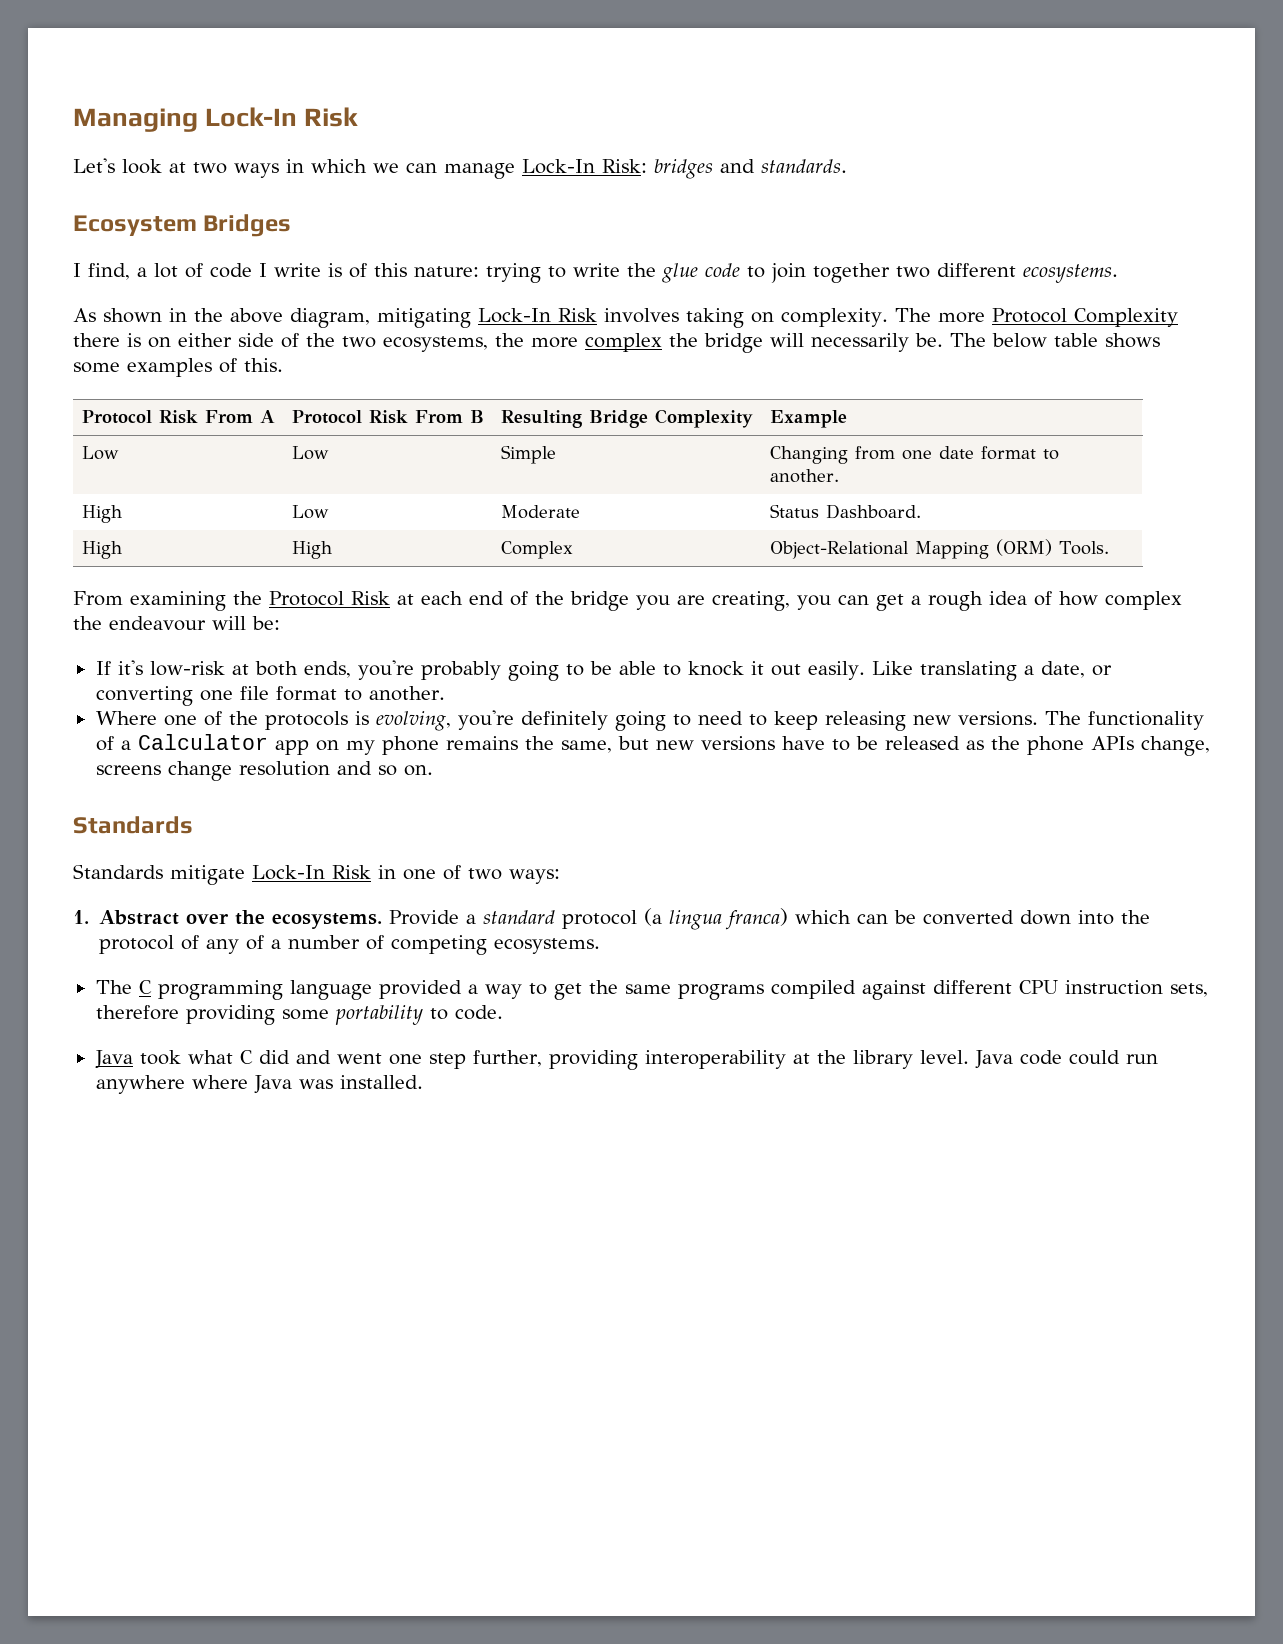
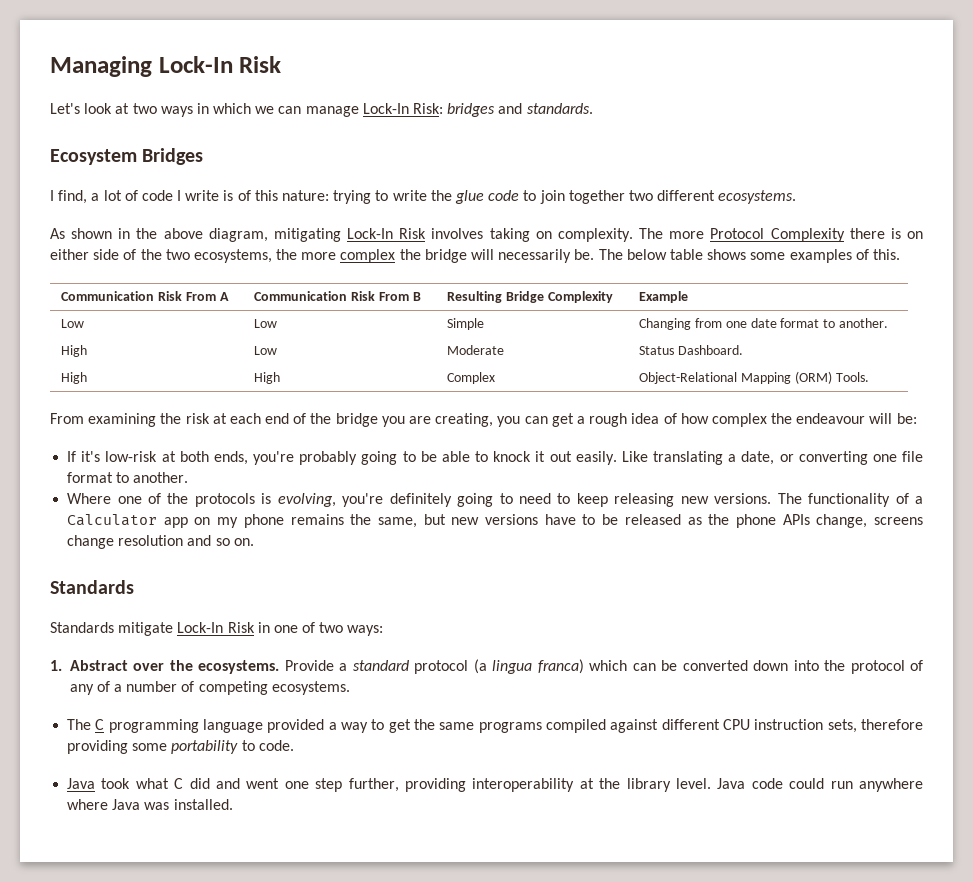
[81,410,152,424] Protocol -> [61,291,155,301] Communication
[291,410,362,424] Protocol -> [254,291,348,301] Communication
[269,591,390,606] Protocol Risk -> [185,413,210,424] risk

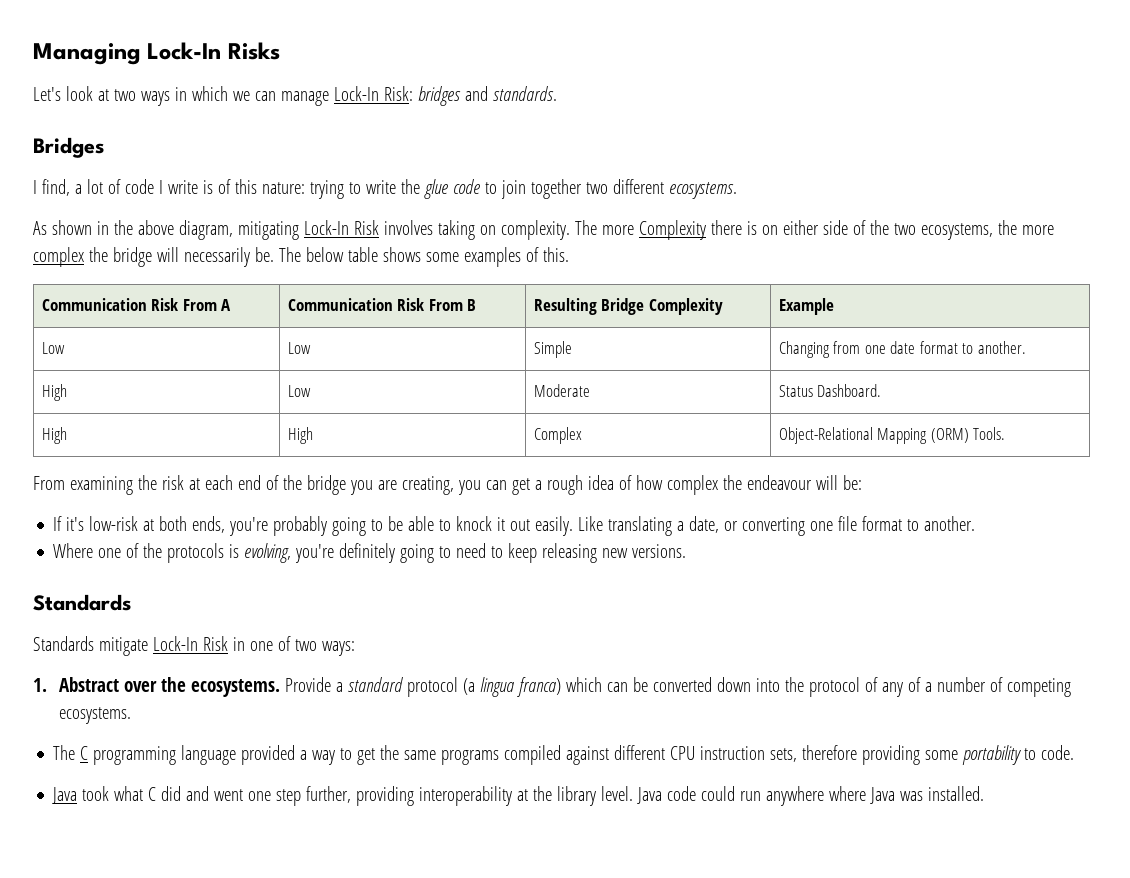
[239,56,282,73] Risk -> [227,42,280,60] Risks
[50,149,137,165] Ecosystem -> (557, 93) none
[710,228,765,239] Protocol -> (634, 230) none
[777,493,923,507] [67,514,923,528] [67,535,254,549] The functionality of a Calculator app on my phone remains the same, but new versions have to be released as the phone APIs change, screens change resolution and so on. -> (687, 551) none

